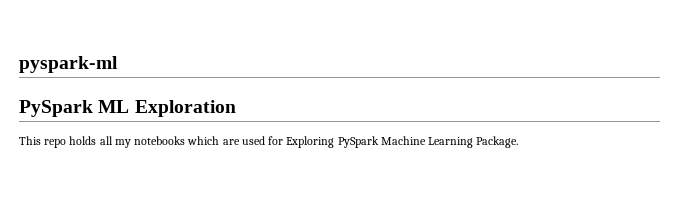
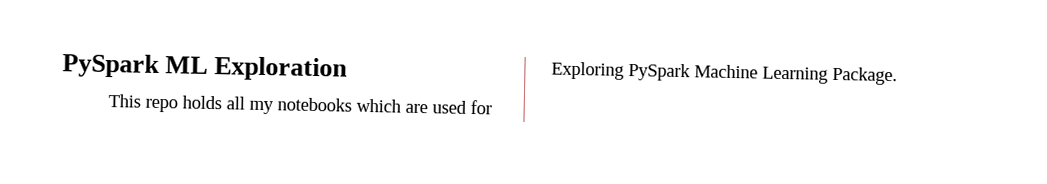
[19,56,118,73] pyspark-ml // -> (62, 66) none

